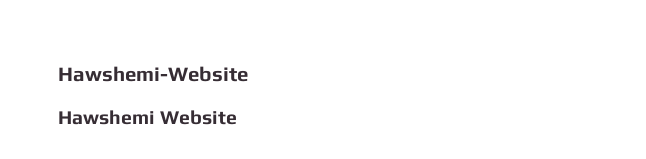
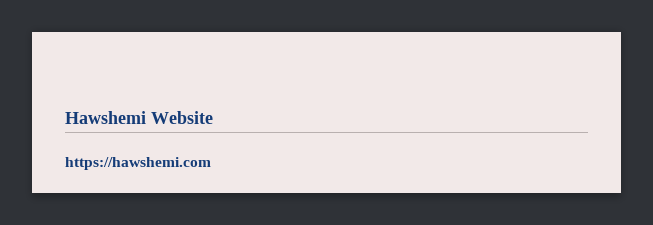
[58,66,248,82] Hawshemi-Website // -> (65, 117) none
(238, 117) none -> [65,157,211,170] // https://hawshemi.com

